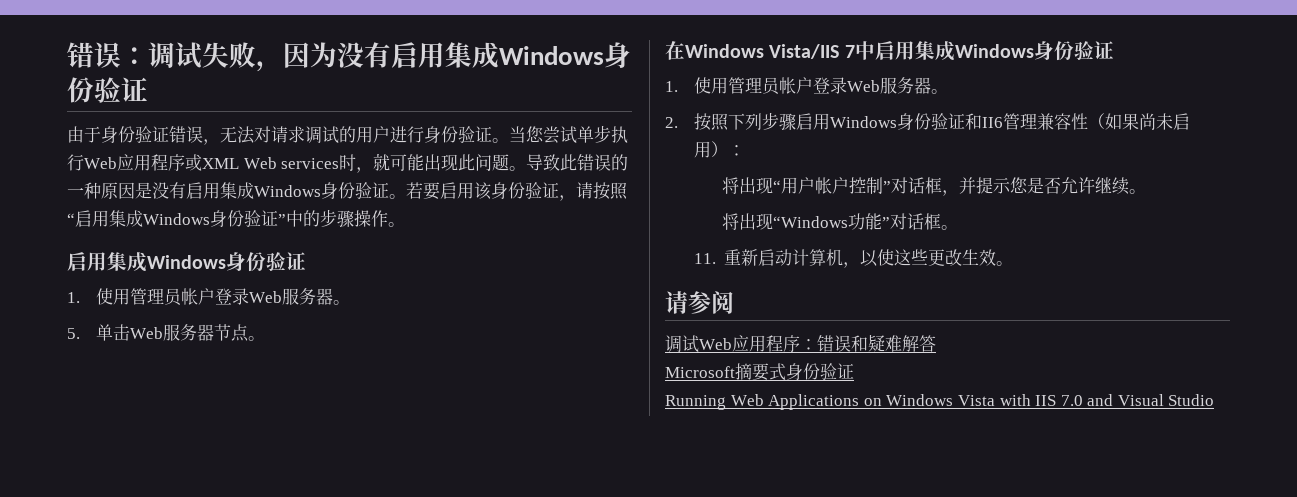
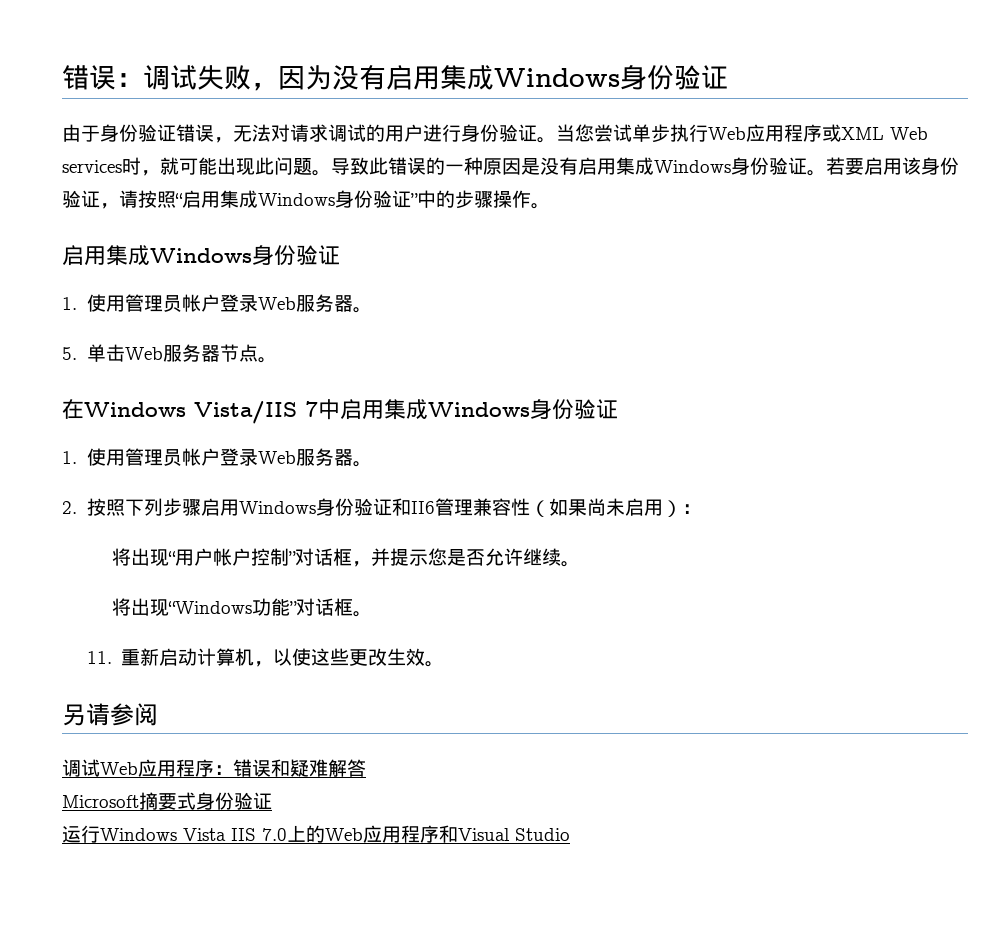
(1014, 263) none -> [62,704,86,726] 另
[665,394,882,410] Running Web Applications on -> [62,825,100,843] 运行
[999,394,1031,406] with -> (226, 834) none
[1087,394,1114,406] and -> [287,825,458,843] 上的Web应用程序和

